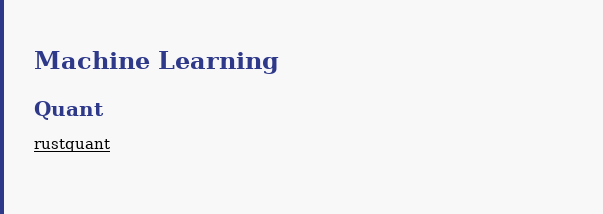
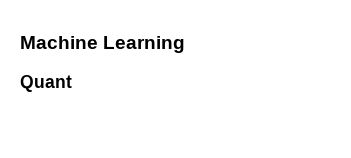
[34,139,110,152] // rustquant -> (72, 83) none

